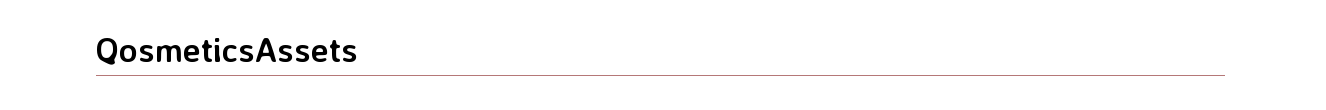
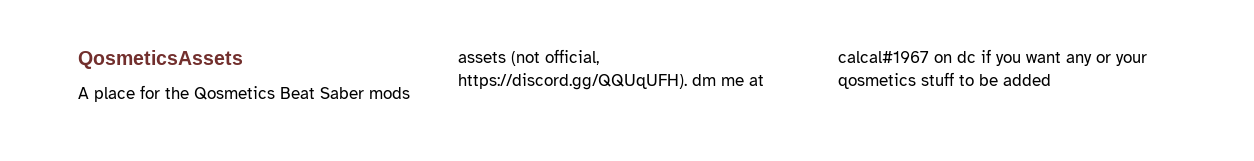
(358, 51) none -> [78,85,410,102] [458,49,599,66] [458,73,764,90] [838,49,1147,66] [838,72,1051,89] // A place for the Qosmetics Beat Saber mods assets (not official, https://discord.gg/QQUqUFH). dm me at calcal#1967 on dc if you want any or your qosmetics stuff to be added

